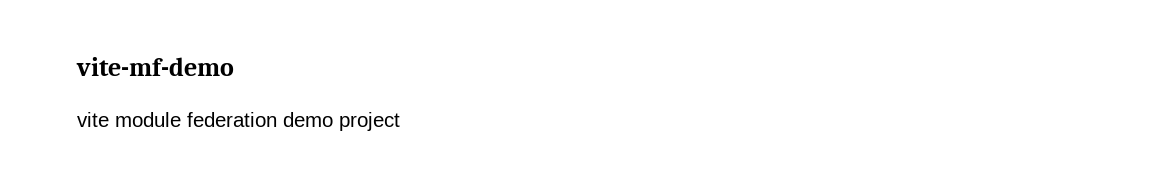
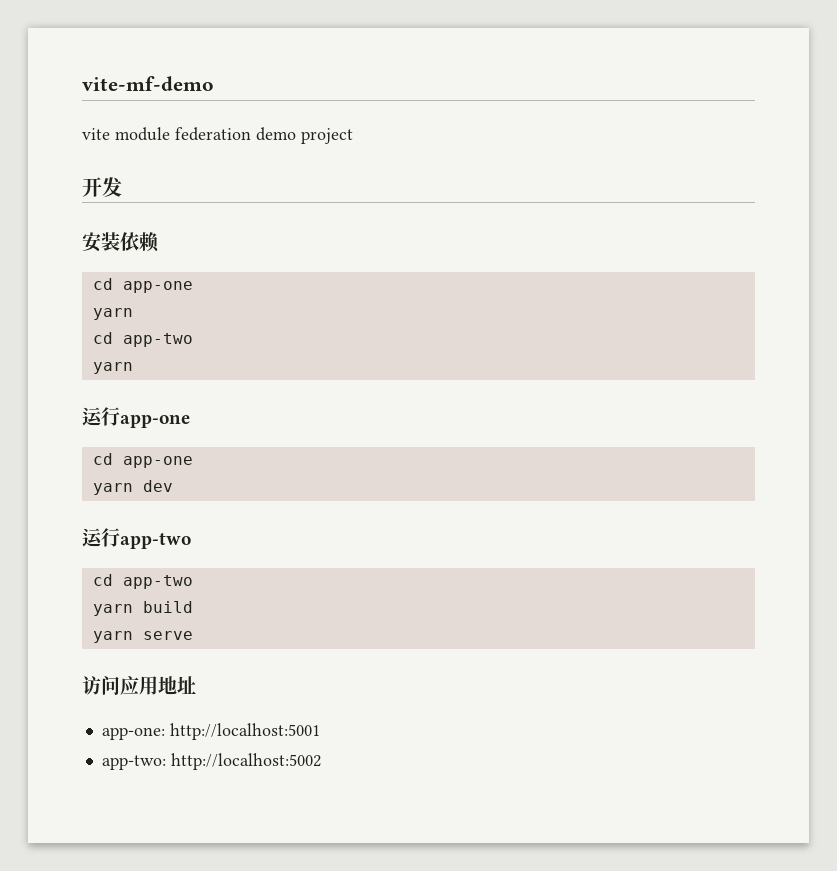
(400, 121) none -> [82,177,122,197] [82,232,159,252] [92,278,193,293] [92,308,133,320] [92,332,193,347] [92,362,133,374] [82,407,190,428] [92,453,193,468] [92,480,173,495] [82,528,191,549] [92,574,193,589] [92,601,193,616] [92,631,193,643] [82,676,196,695] [101,723,320,740] [101,753,321,770] // 开发 // 安装依赖 // cd app-one // yarn // cd app-two // yarn // 运行app-one // cd app-one // yarn dev // 运行app-two // cd app-two // yarn build // yarn serve // 访问应用地址 // app-one: http://localhost:5001 // app-two: http://localhost:5002

